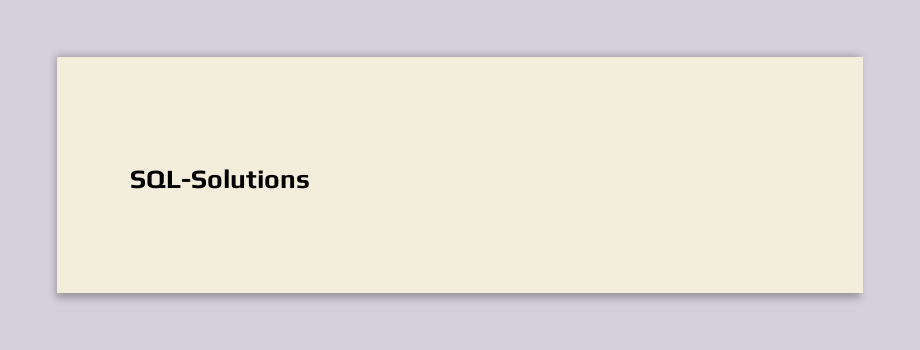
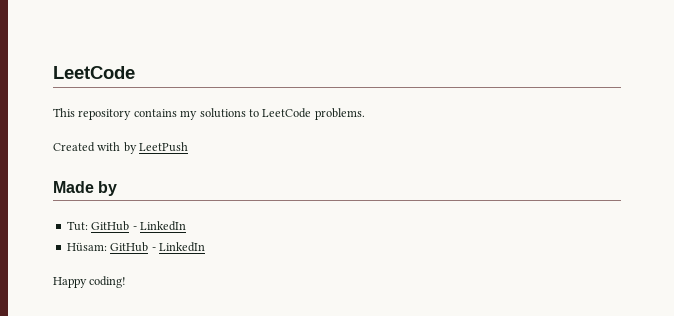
[130,169,310,189] SQL-Solutions -> [53,66,135,79] [53,108,365,120] [53,142,189,154] [53,181,118,196] [66,221,186,231] [66,242,205,252] [53,276,127,288] LeetCode // This repository contains my solutions to LeetCode problems. // Created with by LeetPush // Made by // Tut: GitHub - LinkedIn // Hüsam: GitHub - LinkedIn // Happy coding!

